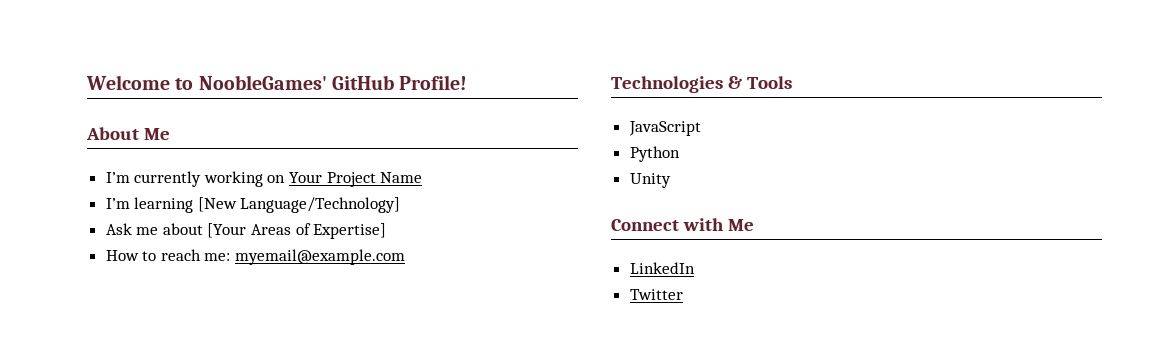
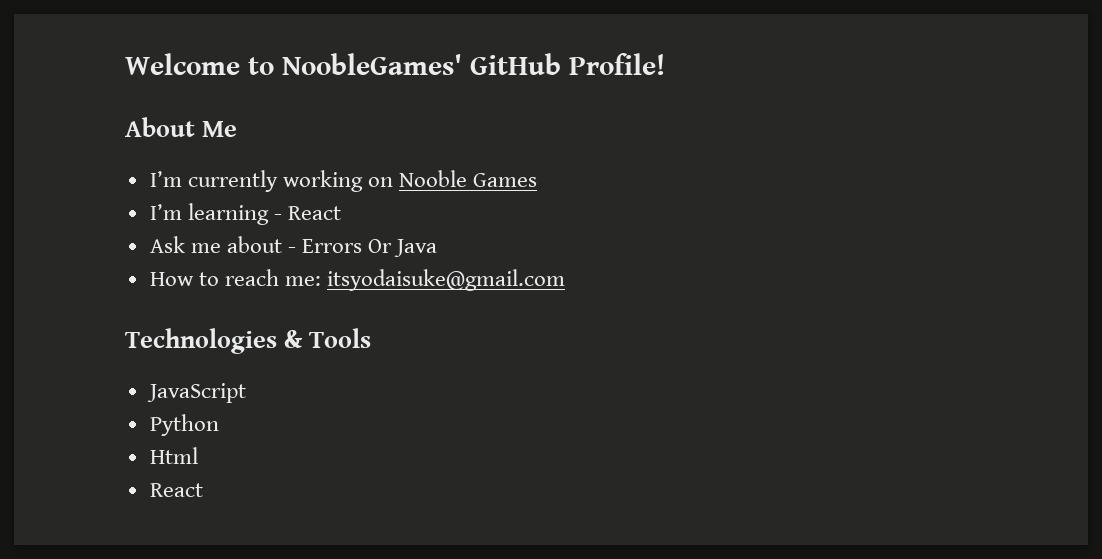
[289,172,423,187] Your Project Name -> [399,170,538,187] Nooble Games
[197,197,401,213] [New Language/Technology] -> [273,206,341,220] - React
[207,223,387,239] [Your Areas of Expertise] -> [287,239,438,257] - Errors Or Java
[235,249,406,265] myemail@example.com -> [327,269,566,291] itsyodaisuke@gmail.com
[629,173,671,188] [611,218,754,231] [629,262,695,274] [629,289,683,300] Unity // Connect with Me // LinkedIn // Twitter -> [149,447,198,464] [149,483,203,497] Html // React

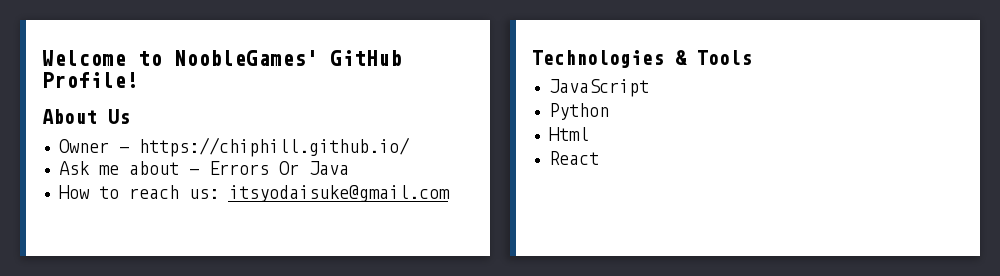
[202,121,238,137] [149,170,538,192] [149,203,341,225] Me // I’m currently working on Nooble Games // I’m learning - React -> [108,109,130,124] [58,137,410,157] Us // Owner - https://chiphill.github.io/
[284,276,321,286] me: -> [188,189,219,199] us:

